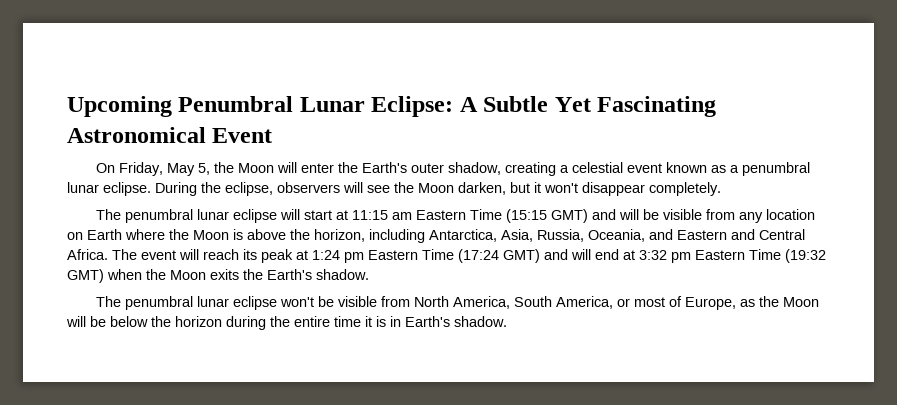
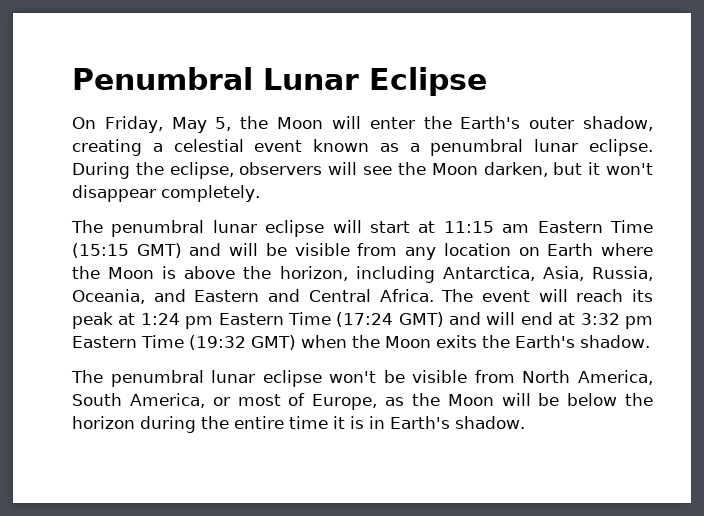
[67,96,172,117] Upcoming -> (72, 78) none
[371,96,717,117] [67,127,273,143] Eclipse: A Subtle Yet Fascinating Astronomical Event -> [369,67,487,96] Eclipse

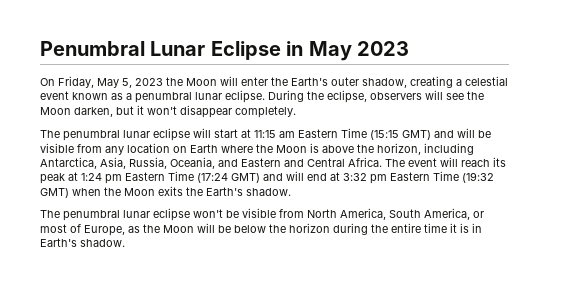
(487, 81) none -> [286,41,409,61] in May 2023
(232, 124) none -> [135,78,163,86] 2023

